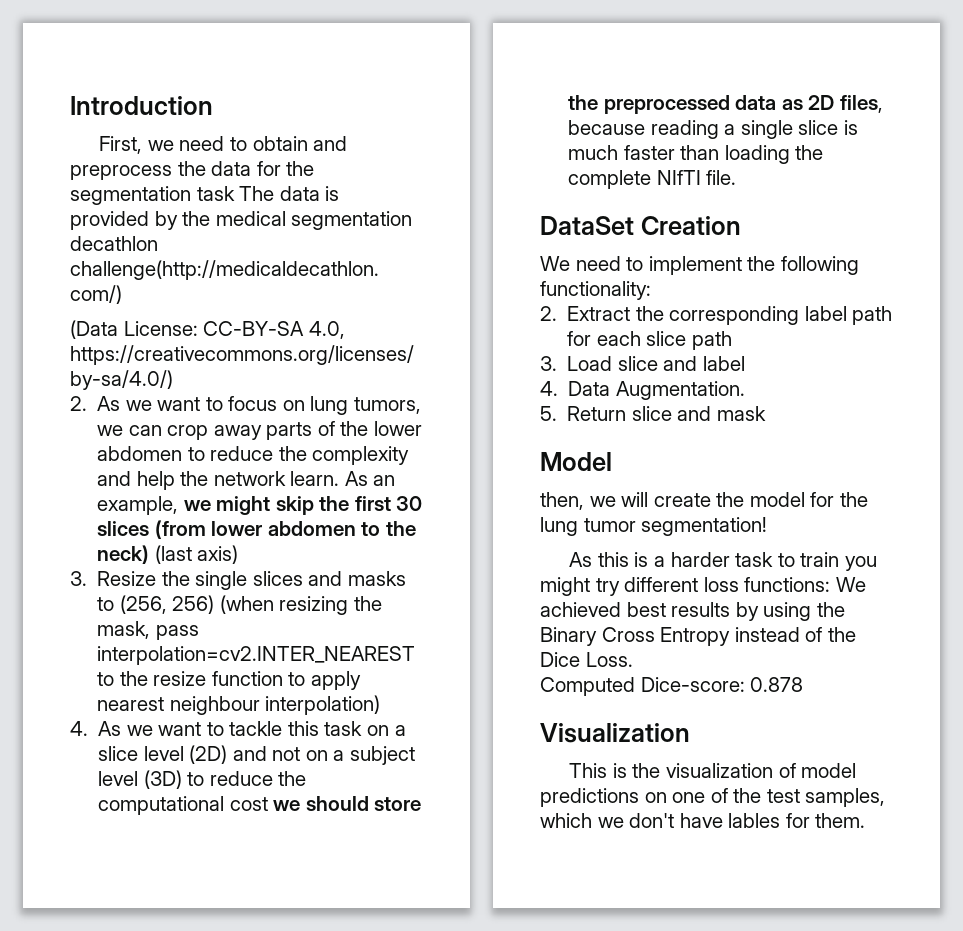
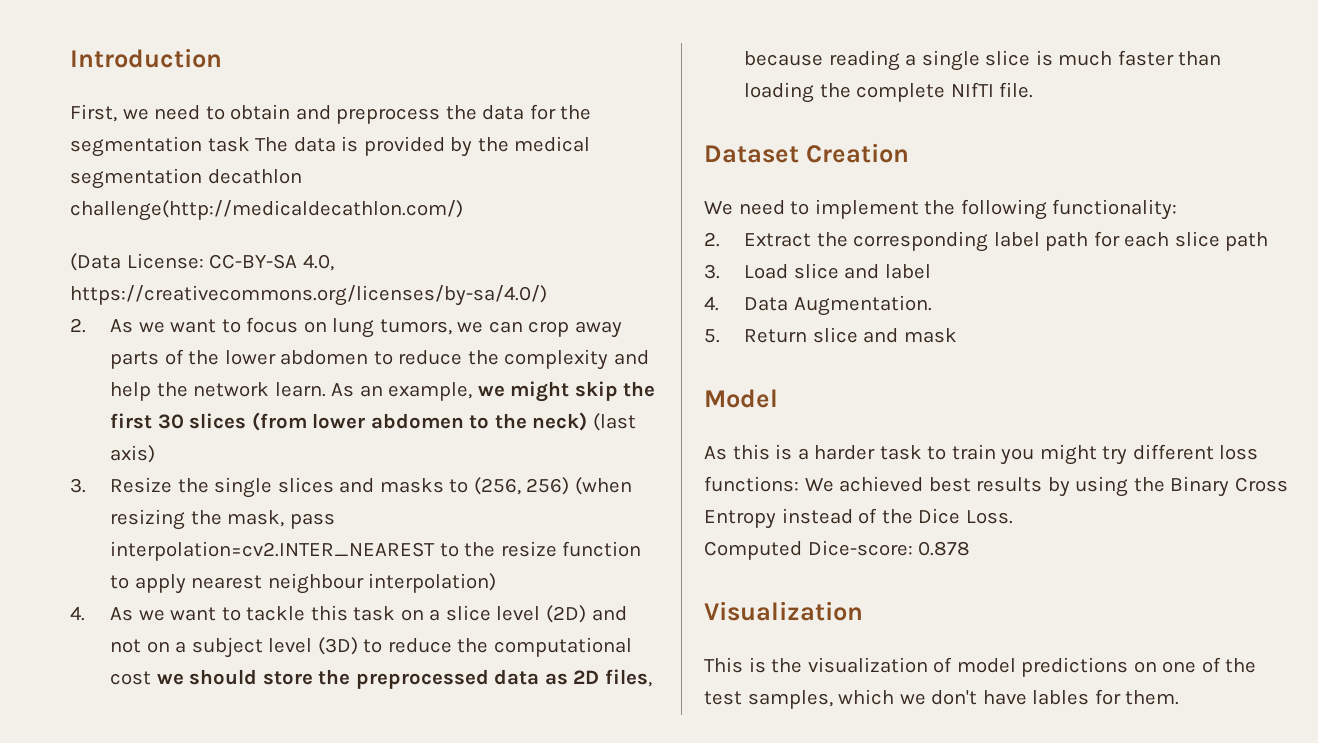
[540,216,634,235] DataSet -> [704,145,799,163] Dataset
[540,492,868,510] [540,517,768,536] // then, we will create the model for the lung tumor segmentation! -> (778, 398) none

